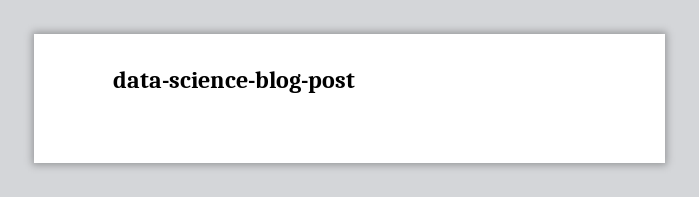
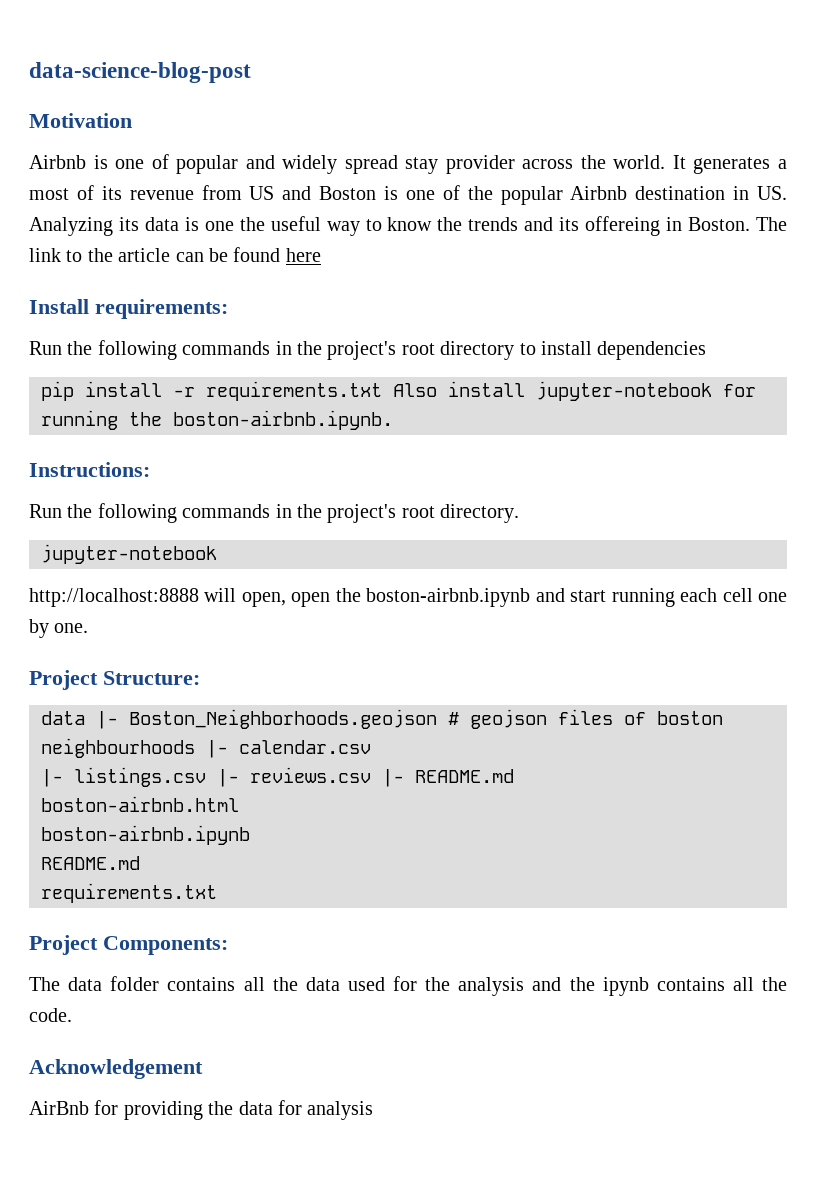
(355, 82) none -> [29,113,132,128] [29,154,787,174] [29,185,787,205] [29,216,788,236] [29,247,321,262] [29,299,228,319] [29,340,707,360] [41,381,756,401] [41,410,393,430] [29,462,150,477] [29,503,520,523] [41,544,217,564] [29,588,788,607] [29,619,89,638] [29,670,200,690] [41,709,723,729] [41,738,371,758] [41,767,514,787] [41,796,239,812] [41,825,250,845] [41,856,140,870] [41,883,217,903] [29,935,228,955] [29,976,787,996] [29,1008,72,1022] [29,1059,203,1079] [29,1100,374,1120] // Motivation // Airbnb is one of popular and widely spread stay provider across the world. It generates a most of its revenue from US and Boston is one of the popular Airbnb destination in US. Analyzing its data is one the useful way to know the trends and its offereing in Boston. The link to the article can be found here // Install requirements: // Run the following commands in the project's root directory to install dependencies // pip install -r requirements.txt Also install jupyter-notebook for running the boston-airbnb.ipynb. // Instructions: // Run the following commands in the project's root directory. // jupyter-notebook // http://localhost:8888 will open, open the boston-airbnb.ipynb and start running each cell one by one. // Project Structure: // data |- Boston_Neighborhoods.geojson # geojson files of boston neighbourhoods |- calendar.csv // |- listings.csv |- reviews.csv |- README.md // boston-airbnb.html // boston-airbnb.ipynb // README.md // requirements.txt // Project Components: // The data folder contains all the data used for the analysis and the ipynb contains all the code. // Acknowledgement // AirBnb for providing the data for analysis

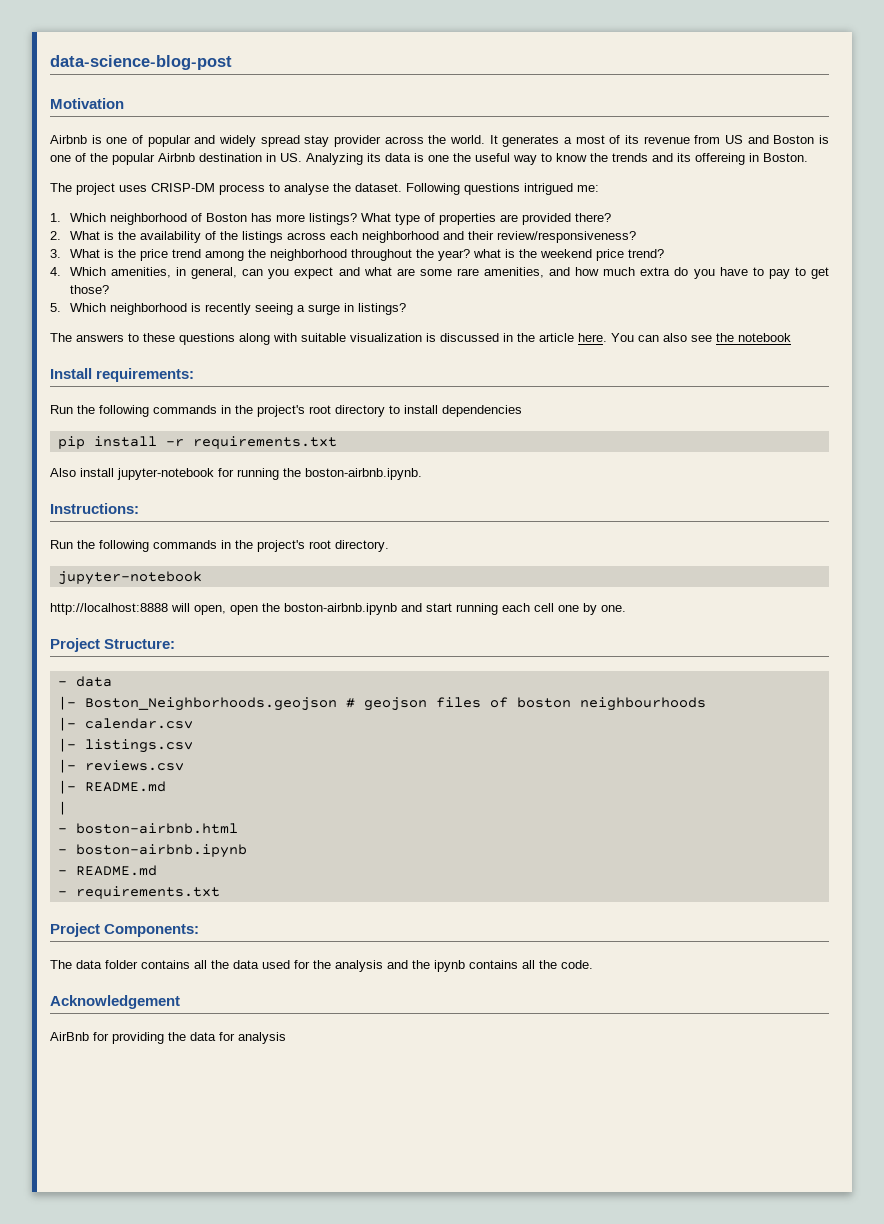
[756,217,788,231] [29,247,321,262] The link to the article can be found here -> [50,183,599,195] [50,213,611,225] [50,231,636,243] [50,249,664,261] [50,267,830,279] [69,285,109,294] [50,303,406,315] [50,333,791,345] // The project uses CRISP-DM process to analyse the dataset. Following questions intrigued me: // 1. Which neighborhood of Boston has more listings? What type of properties are provided there? // 2. What is the availability of the listings across each neighborhood and their review/responsiveness? // 3. What is the price trend among the neighborhood throughout the year? what is the weekend price trend? // 4. Which amenities, in general, can you expect and what are some rare amenities, and how much extra do you have to pay to get those? // 5. Which neighborhood is recently seeing a surge in listings? // The answers to these questions along with suitable visualization is discussed in the article here. You can also see the notebook
(382, 391) none -> (337, 442) //
[41,711,85,725] data -> [57,676,112,687] - data //
(195, 748) none -> (706, 704) //
(206, 777) none -> (193, 746) //
(371, 775) none -> (184, 765) //
(514, 776) none -> [57,801,67,815] [57,828,67,833] | // -
(239, 804) none -> [57,849,67,854] -
[41,856,140,870] README.md // -> [57,865,157,876] [57,891,67,896] - README.md // -

